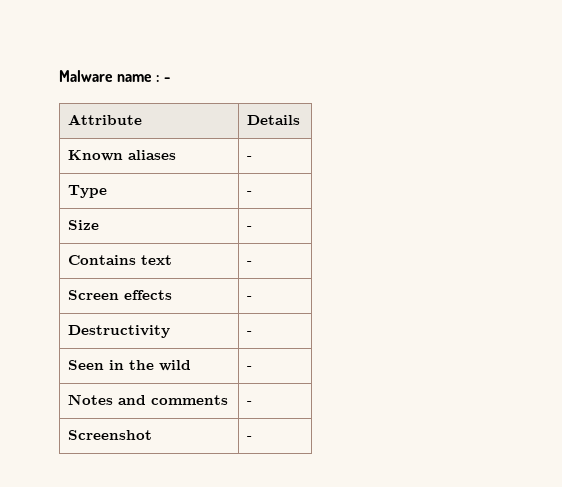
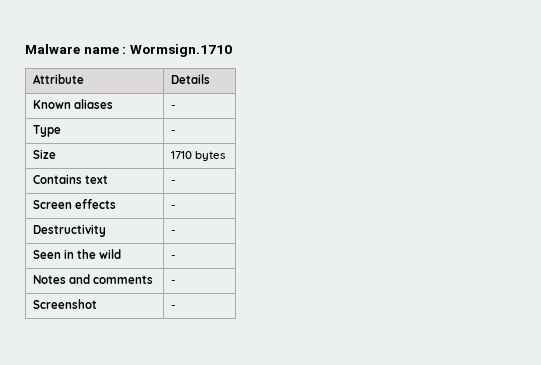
[163,77,170,82] - -> [129,44,232,57] Wormsign.1710
[247,226,253,230] - -> [170,151,227,161] 1710 bytes

